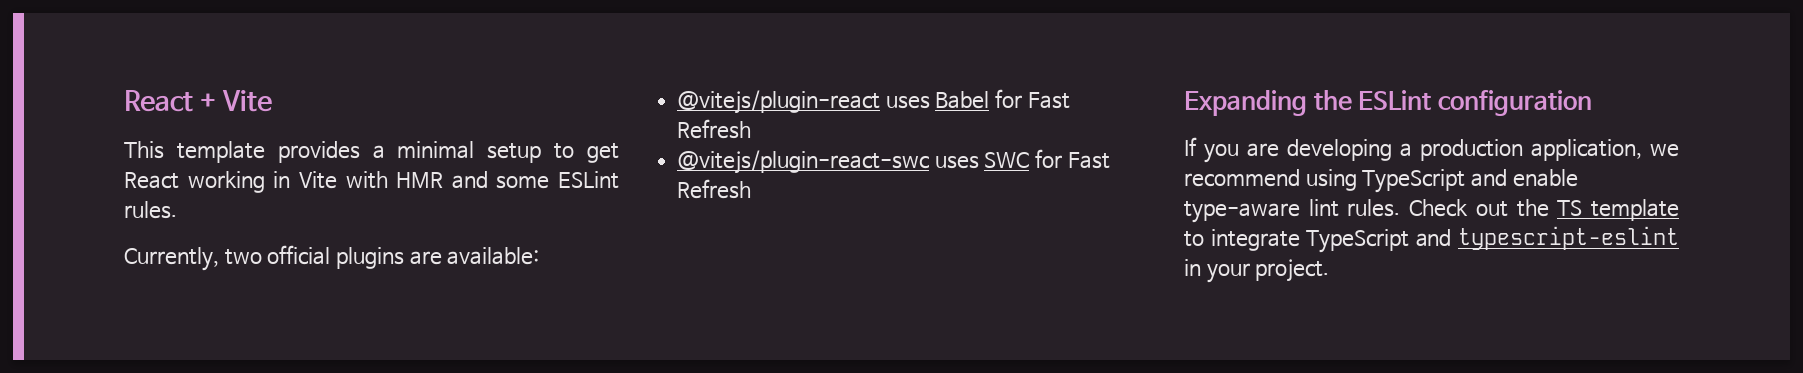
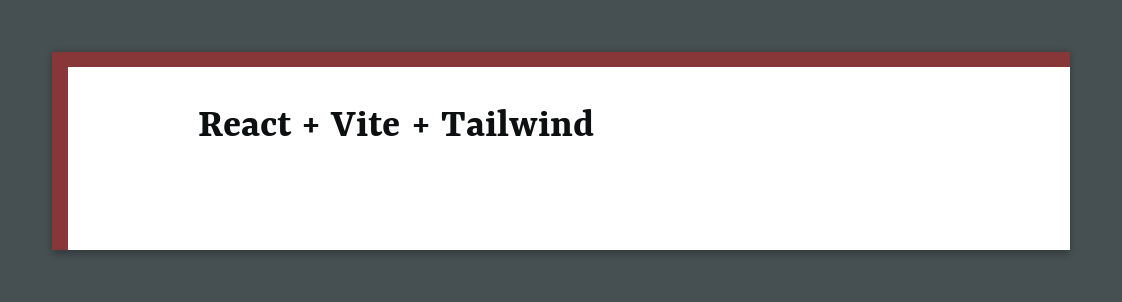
[124,141,620,163] [124,171,619,193] [124,201,177,219] [124,245,540,271] [677,89,1070,114] [677,119,752,139] [677,149,1110,174] [677,179,752,199] [1184,90,1592,116] [1184,137,1679,163] [1184,169,1578,193] [1184,199,1680,223] [1184,226,1679,253] [1184,259,1330,283] // This template provides a minimal setup to get React working in Vite with HMR and some ESLint rules. // Currently, two official plugins are available: // @vitejs/plugin-react uses Babel for Fast Refresh // @vitejs/plugin-react-swc uses SWC for Fast Refresh // Expanding the ESLint configuration // If you are developing a production application, we recommend using TypeScript and enable type-aware lint rules. Check out the TS template to integrate TypeScript and typescript-eslint in your project. -> [411,109,594,136] + Tailwind

